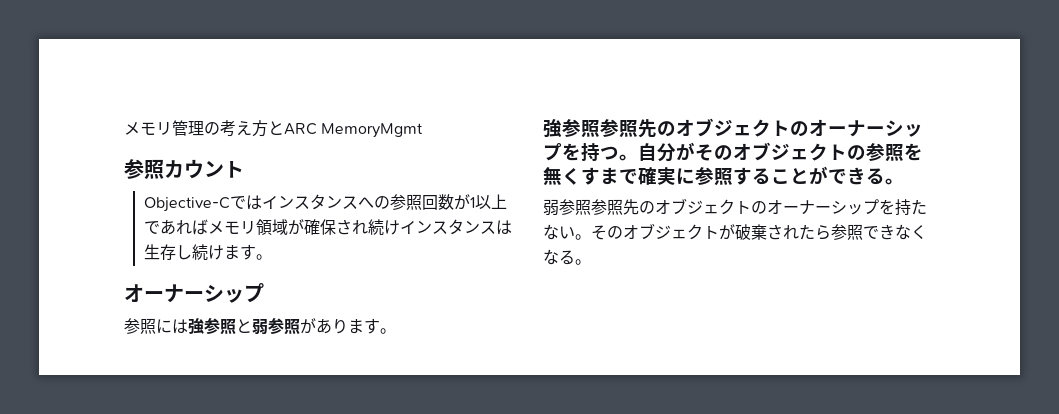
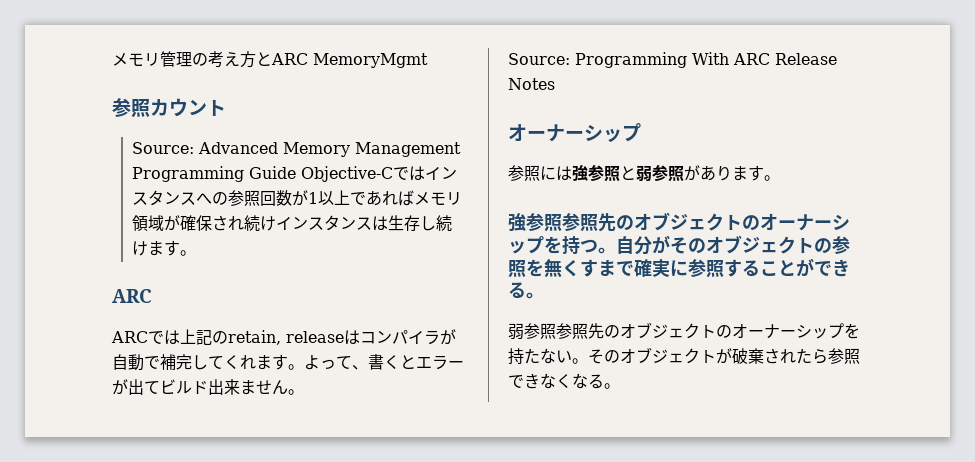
(244, 169) none -> [132,142,462,157] [132,166,297,182] Source: Advanced Memory Management Programming Guide
(273, 257) none -> [112,289,152,303] [111,329,456,345] [112,354,464,371] [112,379,304,395] [508,52,837,68] [508,78,555,90] // ARC // ARCでは上記のretain, releaseはコンパイラが自動で補完してくれます。よって、書くとエラーが出てビルド出来ません。 // Source: Programming With ARC Release Notes

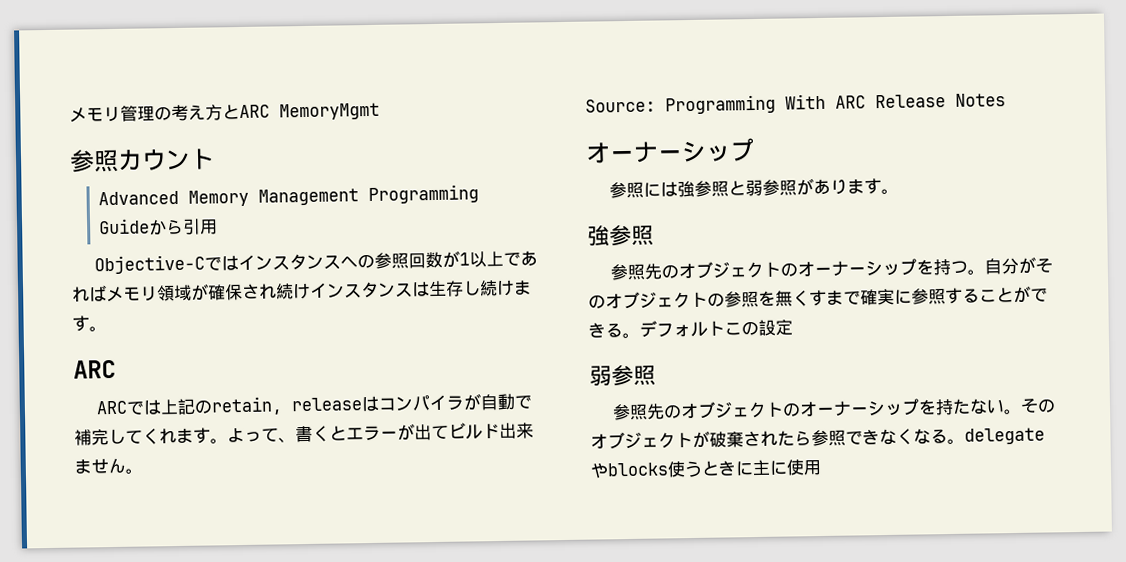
[132,142,195,154] Source: -> (215, 159) none
(297, 172) none -> [148,218,219,236] から引用 //
(562, 223) none -> (654, 235) //
[508,323,556,340] // 弱参照 -> [639,319,793,338] [589,364,656,387] デフォルトこの設定 // 弱参照 //
(620, 386) none -> [964,427,1045,445] [590,459,822,479] delegateやblocks使うときに主に使用

